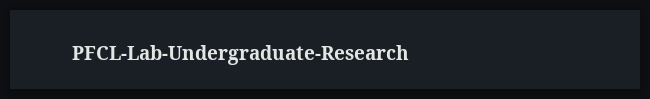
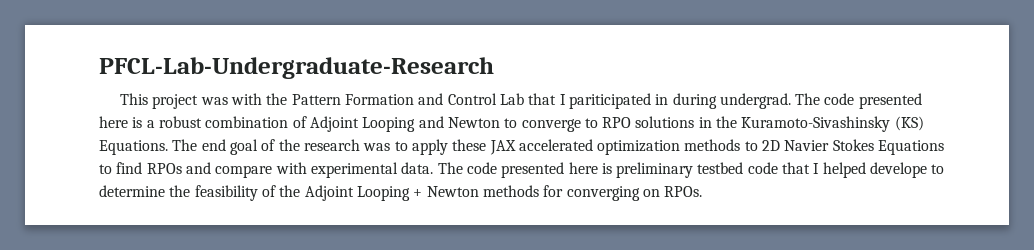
(409, 55) none -> [120,93,922,109] [99,116,924,132] [99,139,945,155] [99,162,945,178] [99,185,703,201] // This project was with the Pattern Formation and Control Lab that I pariticipated in during undergrad. The code presented here is a robust combination of Adjoint Looping and Newton to converge to RPO solutions in the Kuramoto-Sivashinsky (KS) Equations. The end goal of the research was to apply these JAX accelerated optimization methods to 2D Navier Stokes Equations to find RPOs and compare with experimental data. The code presented here is preliminary testbed code that I helped develope to determine the feasibility of the Adjoint Looping + Newton methods for converging on RPOs.

